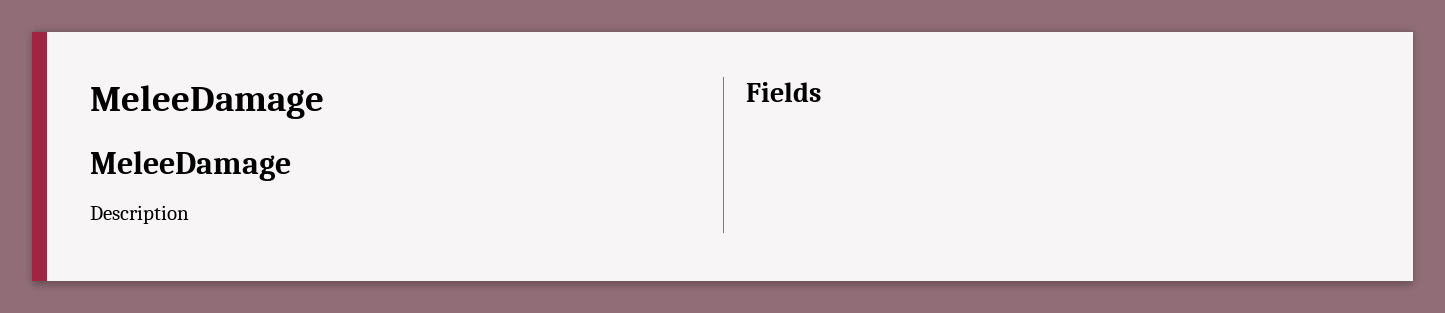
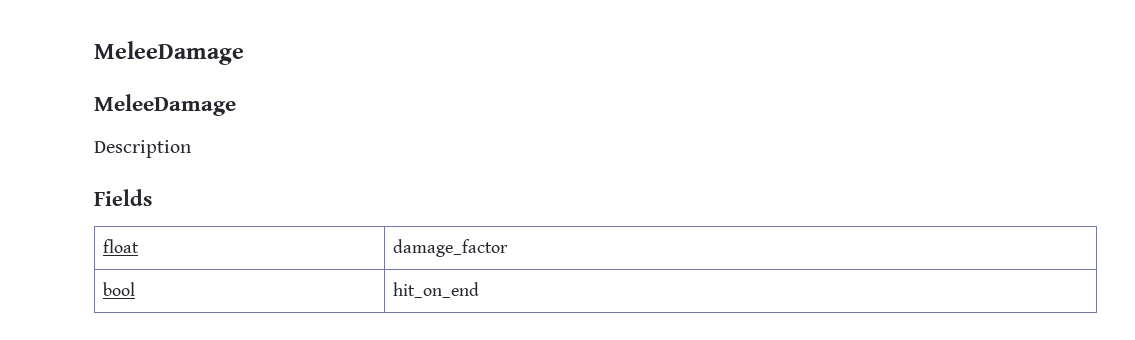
(821, 92) none -> [103,239,140,253] [393,239,509,257] [103,282,136,296] [393,282,480,298] // float | damage_factor // bool | hit_on_end

